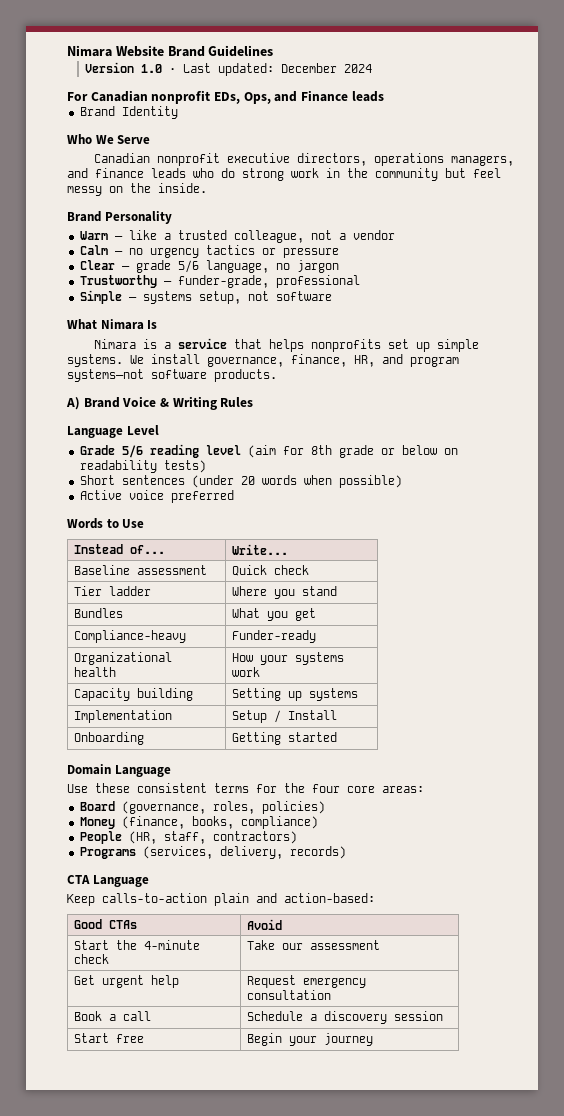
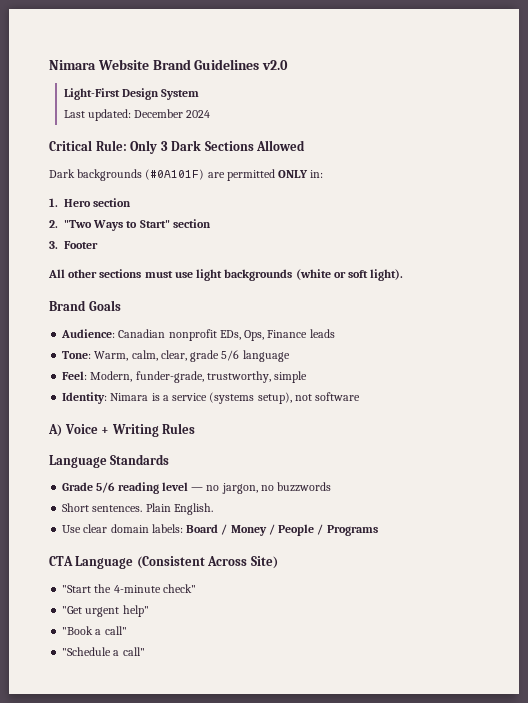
[84,62,176,73] // Version 1.0 · -> [262,60,289,70] [63,88,200,100] v2.0 // Light-First Design System //
[67,92,88,101] For -> [49,140,306,154] [49,169,324,181] [49,198,132,207] [49,219,211,231] [49,241,98,249] [48,269,404,281] [49,300,121,311] [61,329,116,338] Critical Rule: Only 3 Dark Sections Allowed // Dark backgrounds (#0A101F) are permitted ONLY in: // 1. Hero section // 2. "Two Ways to Start" section // 3. Footer // All other sections must use light backgrounds (white or soft light). // Brand Goals // Audience:
[274,91,298,102] and -> (265, 335) none
[79,106,178,119] [67,134,151,144] [93,153,514,166] [67,168,501,181] [67,183,207,196] [67,211,172,224] [79,230,395,243] [79,245,339,258] [79,260,339,273] [79,275,360,288] [79,290,332,304] [67,319,158,330] [93,338,479,352] [67,354,459,367] [67,369,277,382] Brand Identity // Who We Serve // Canadian nonprofit executive directors, operations managers, and finance leads who do strong work in the community but feel messy on the inside. // Brand Personality // Warm — like a trusted colleague, not a vendor // Calm — no urgency tactics or pressure // Clear — grade 5/6 language, no jargon // Trustworthy — funder-grade, professional // Simple — systems setup, not software // What Nimara Is // Nimara is a service that helps nonprofits set up simple systems. We install governance, finance, HR, and program systems—not software products. -> [62,350,290,362] [62,371,308,383] [62,392,361,404] Tone: Warm, calm, clear, grade 5/6 language // Feel: Modern, funder-grade, trustworthy, simple // Identity: Nimara is a service (systems setup), not software
[83,396,169,408] Brand Voice & -> [64,424,110,434] Voice +
[126,425,159,435] Level -> [110,454,170,465] Standards
[247,445,458,458] [79,460,206,473] [79,475,402,488] [79,490,234,503] [67,518,145,529] [73,544,165,554] [231,544,288,555] [73,565,207,575] [231,565,309,576] [73,586,151,596] [231,586,337,599] [73,608,123,618] [231,608,316,621] [73,630,186,643] [231,630,316,643] [73,652,172,665] [73,667,116,677] [231,652,344,665] [231,667,260,677] [73,688,193,701] [231,688,358,701] [73,710,172,723] [231,710,337,723] [73,732,144,745] [231,732,337,745] [67,764,171,777] [67,783,424,793] [79,801,325,814] [79,816,318,829] [79,831,297,844] [79,846,346,859] [67,875,149,887] [67,893,375,906] [73,919,137,929] [246,919,282,930] [73,940,200,950] [73,954,109,964] [246,940,380,950] [73,975,179,988] [246,975,366,988] [246,990,331,1000] [73,1011,151,1021] [246,1011,443,1024] [73,1033,144,1043] [246,1033,373,1046] (aim for 8th grade or below on readability tests) // Short sentences (under 20 words when possible) // Active voice preferred // Words to Use // Instead of... | Write... // Baseline assessment | Quick check // Tier ladder | Where you stand // Bundles | What you get // Compliance-heavy | Funder-ready // Organizational health | How your systems work // Capacity building | Setting up systems // Implementation | Setup / Install // Onboarding | Getting started // Domain Language // Use these consistent terms for the four core areas: // Board (governance, roles, policies) // Money (finance, books, compliance) // People (HR, staff, contractors) // Programs (services, delivery, records) // CTA Language // Keep calls-to-action plain and action-based: // Good CTAs | Avoid // Start the 4-minute check | Take our assessment // Get urgent help | Request emergency consultation // Book a call | Schedule a discovery session // Start free | Begin your journey -> [191,482,332,494] [62,503,213,515] [62,524,378,536] [49,556,278,569] [62,584,196,593] [62,605,149,617] [62,626,127,635] [62,647,145,656] — no jargon, no buzzwords // Short sentences. Plain English. // Use clear domain labels: Board / Money / People / Programs // CTA Language (Consistent Across Site) // "Start the 4-minute check" // "Get urgent help" // "Book a call" // "Schedule a call"

